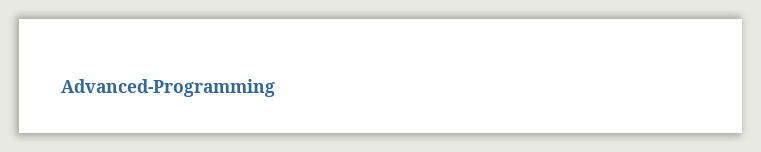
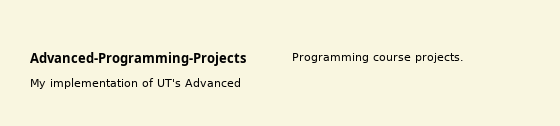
[61,79,275,97] Advanced-Programming -> [30,52,246,66] [30,78,241,89] [292,53,464,63] Advanced-Programming-Projects // My implementation of UT's Advanced Programming course projects.

